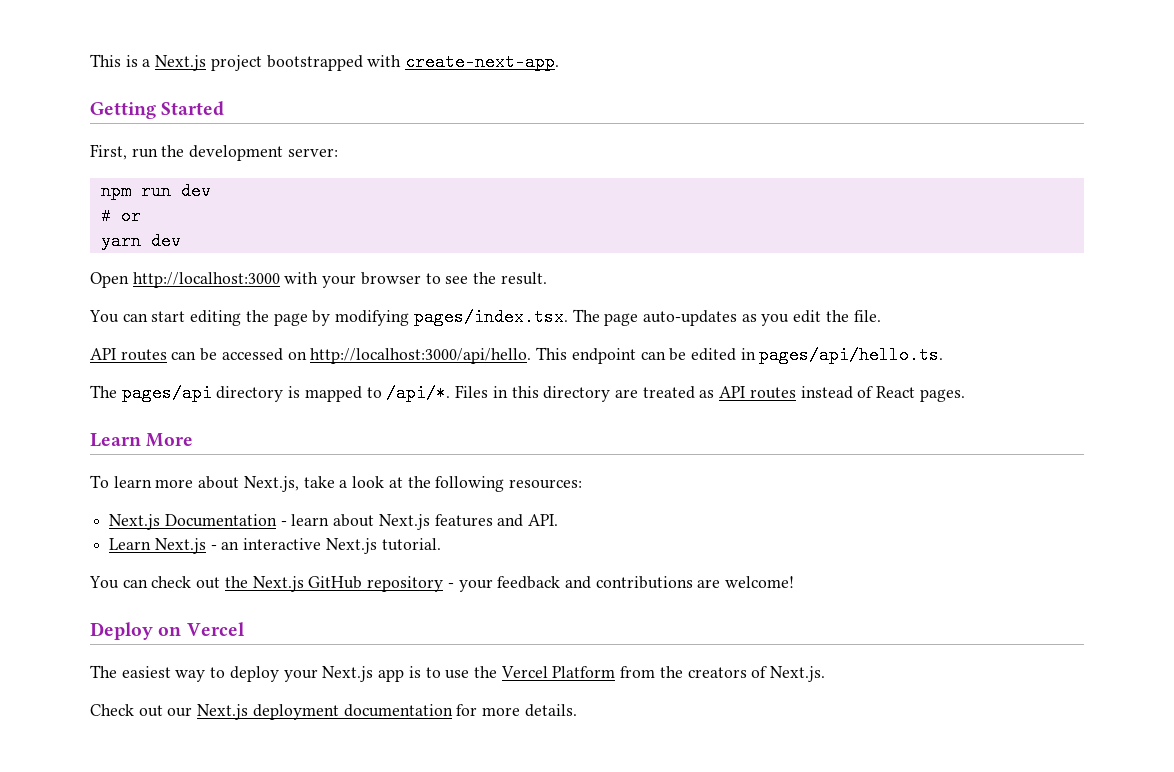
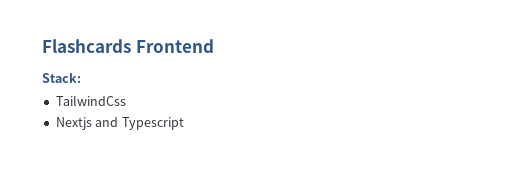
[90,53,560,71] [90,101,225,119] [90,144,338,161] [100,182,211,200] [100,207,141,225] [100,232,181,250] [90,272,547,288] [89,308,881,326] [90,346,944,364] [90,384,965,402] [90,433,194,447] [90,475,582,492] [109,514,559,530] [109,538,441,554] [89,576,795,592] [90,622,245,640] [90,665,826,682] [90,704,577,720] This is a Next.js project bootstrapped with create-next-app. // Getting Started // First, run the development server: // npm run dev // # or // yarn dev // Open http://localhost:3000 with your browser to see the result. // You can start editing the page by modifying pages/index.tsx. The page auto-updates as you edit the file. // API routes can be accessed on http://localhost:3000/api/hello. This endpoint can be edited in pages/api/hello.ts. // The pages/api directory is mapped to /api/*. Files in this directory are treated as API routes instead of React pages. // Learn More // To learn more about Next.js, take a look at the following resources: // Next.js Documentation - learn about Next.js features and API. // Learn Next.js - an interactive Next.js tutorial. // You can check out the Next.js GitHub repository - your feedback and contributions are welcome! // Deploy on Vercel // The easiest way to deploy your Next.js app is to use the Vercel Platform from the creators of Next.js. // Check out our Next.js deployment documentation for more details. -> [42,39,214,53] [42,73,81,83] [55,95,126,106] [55,117,184,130] Flashcards Frontend // Stack: // TailwindCss // Nextjs and Typescript

